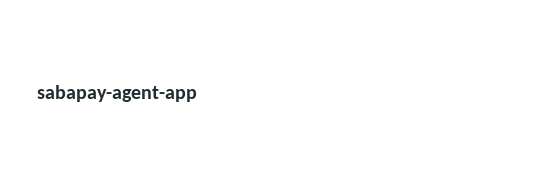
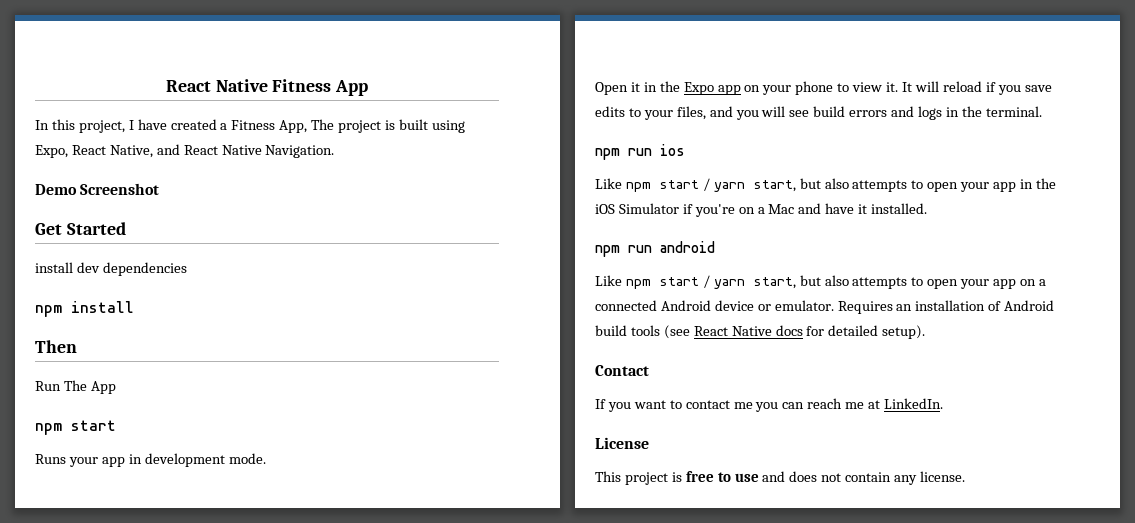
[37,85,197,102] sabapay-agent-app -> [165,79,369,96] [35,119,465,133] [35,144,335,158] [35,183,160,195] [35,222,126,235] [35,262,187,276] [35,301,134,317] [35,340,77,353] [35,380,116,394] [35,420,116,435] [35,453,266,467] [595,81,1052,95] [595,106,1042,120] [595,144,685,160] [595,178,1056,192] [595,203,928,217] [595,241,715,257] [595,275,1046,289] [595,300,1055,314] [595,325,926,339] [595,365,649,376] [595,398,944,412] [595,437,649,449] [595,471,966,485] React Native Fitness App // In this project, I have created a Fitness App, The project is built using Expo, React Native, and React Native Navigation. // Demo Screenshot // Get Started // install dev dependencies // npm install // Then // Run The App // npm start // Runs your app in development mode. // Open it in the Expo app on your phone to view it. It will reload if you save edits to your files, and you will see build errors and logs in the terminal. // npm run ios // Like npm start / yarn start, but also attempts to open your app in the iOS Simulator if you're on a Mac and have it installed. // npm run android // Like npm start / yarn start, but also attempts to open your app on a connected Android device or emulator. Requires an installation of Android build tools (see React Native docs for detailed setup). // Contact // If you want to contact me you can reach me at LinkedIn. // License // This project is free to use and does not contain any license.

